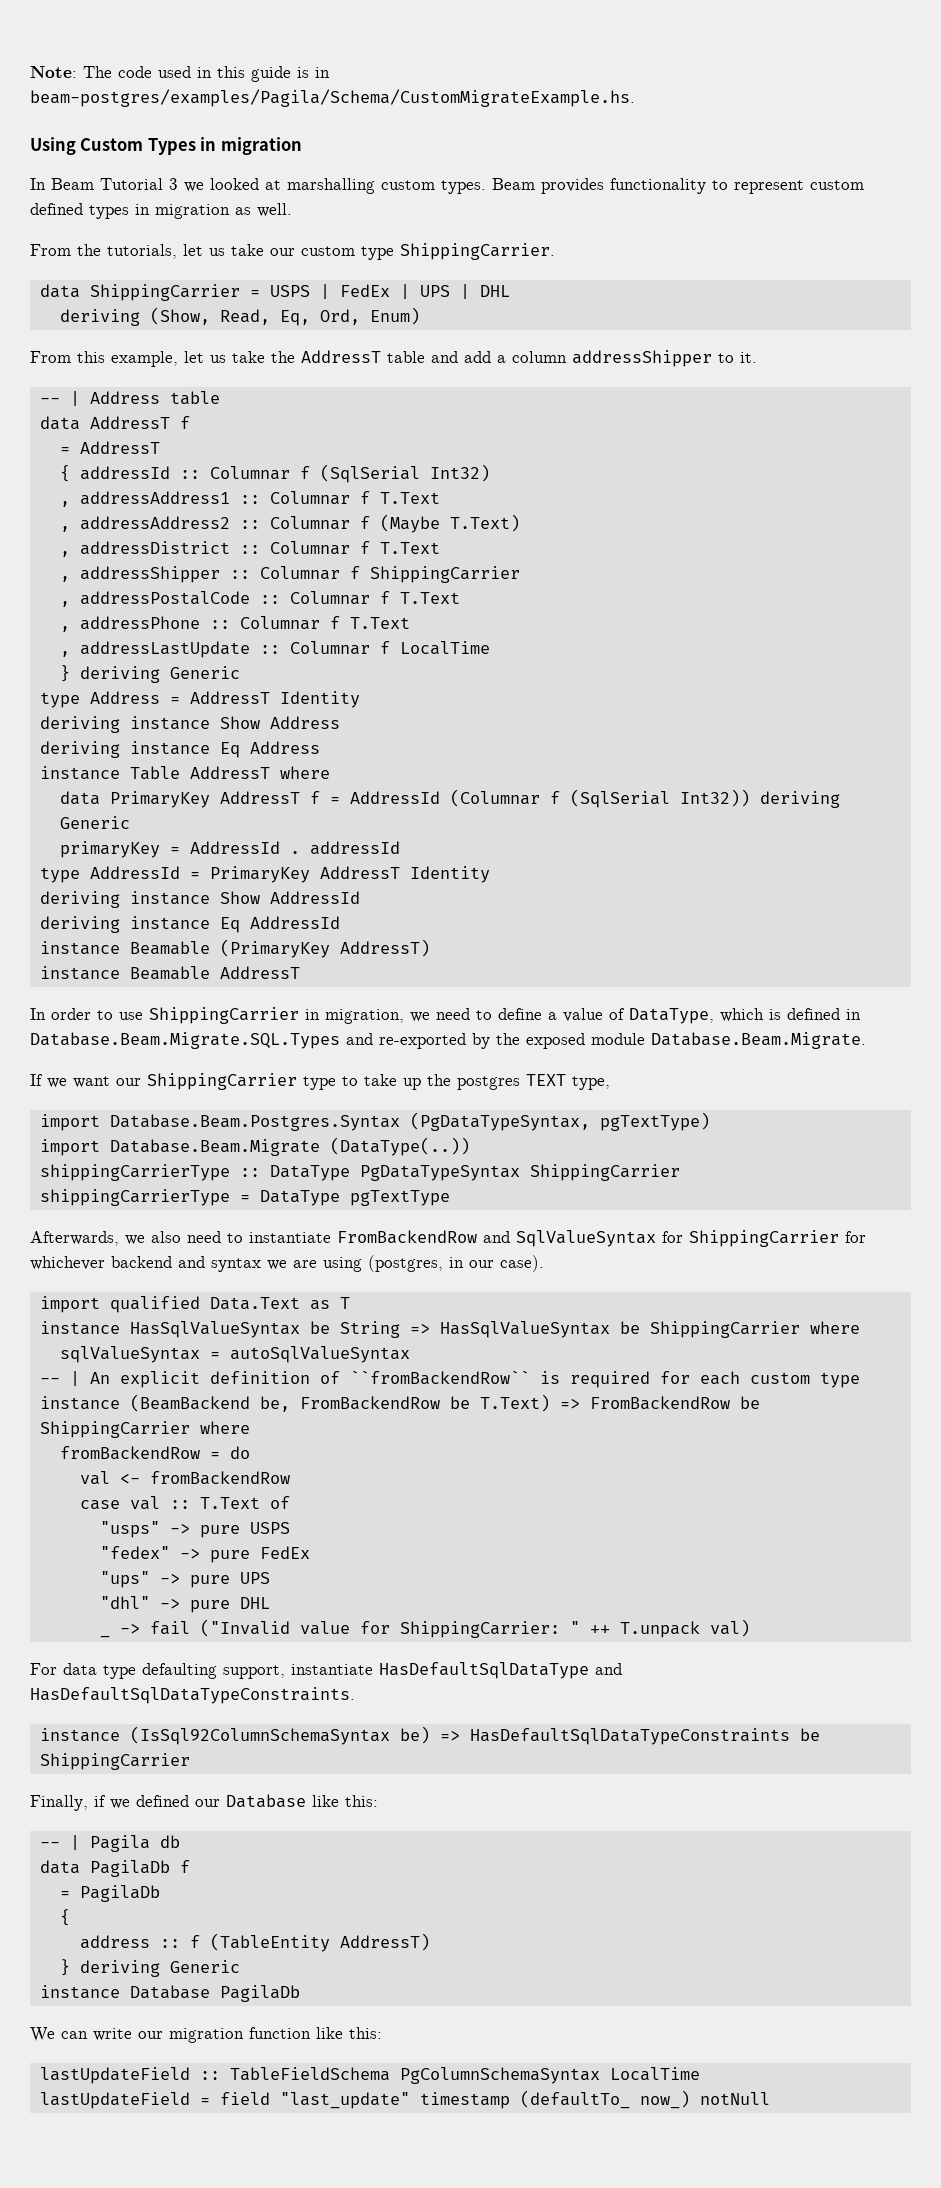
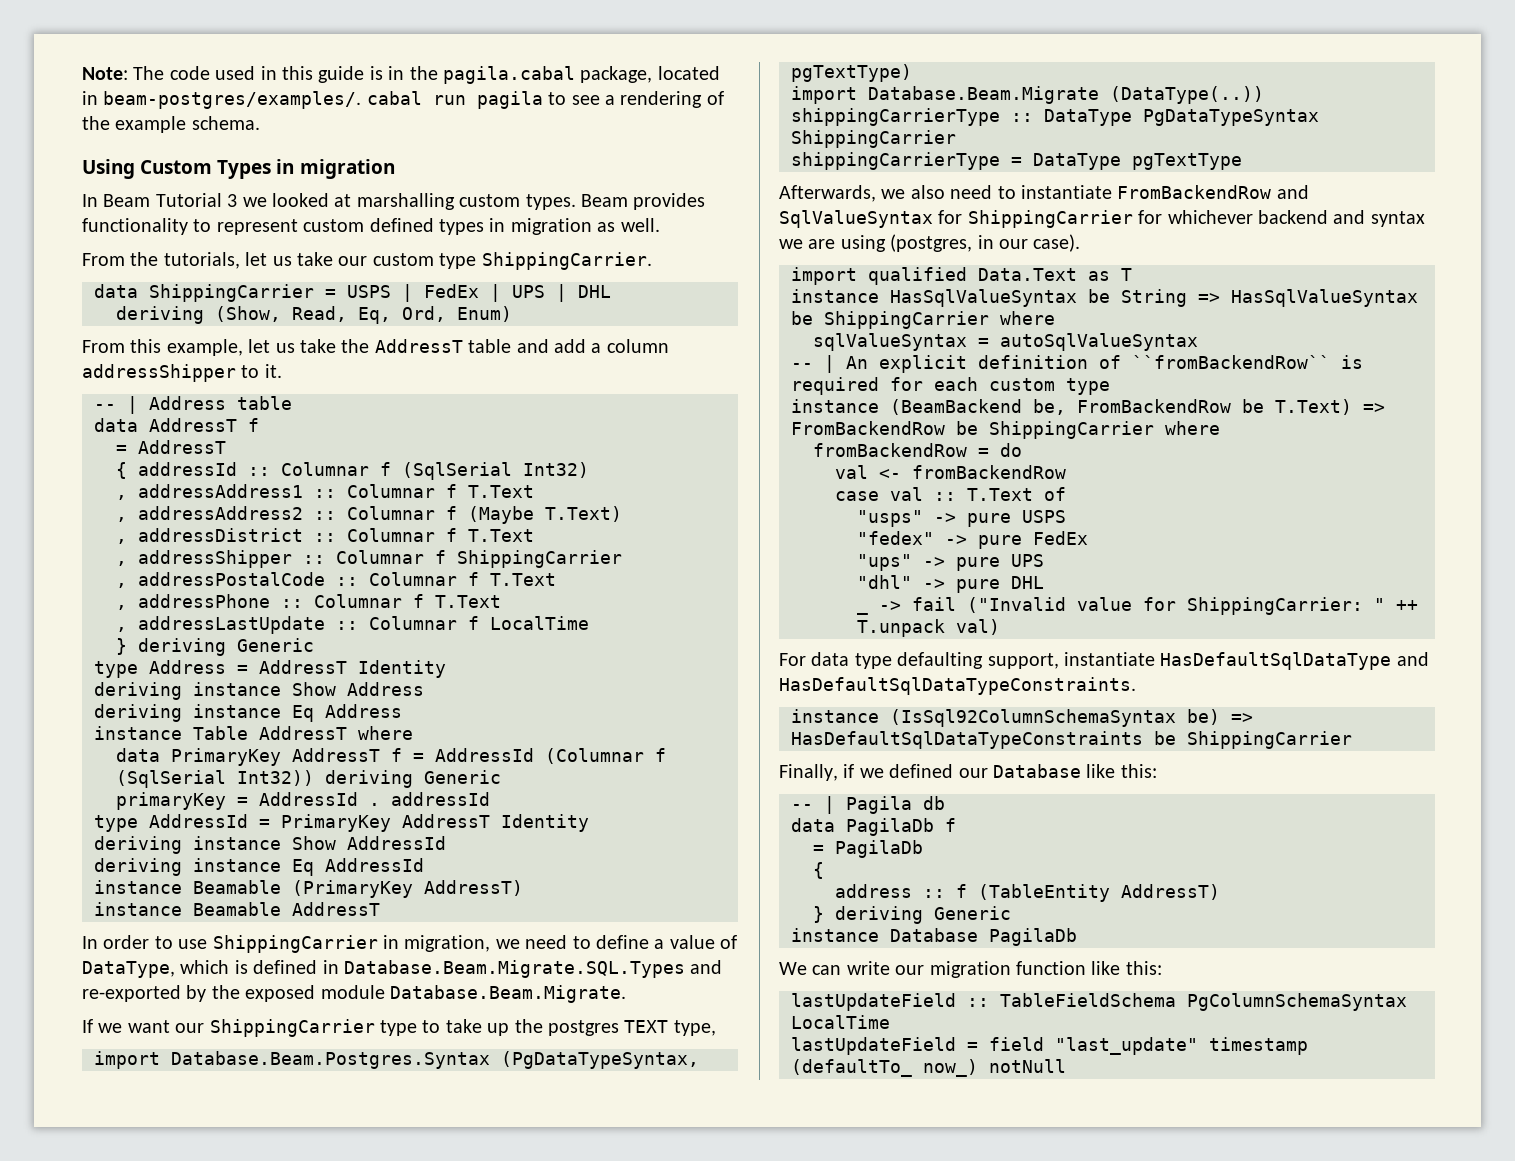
[30,89,635,107] beam-postgres/examples/Pagila/Schema/CustomMigrateExample.hs. -> [409,66,720,84] [82,91,724,109] [82,116,260,133] the pagila.cabal package, located in beam-postgres/examples/. cabal run pagila to see a rendering of the example schema.

